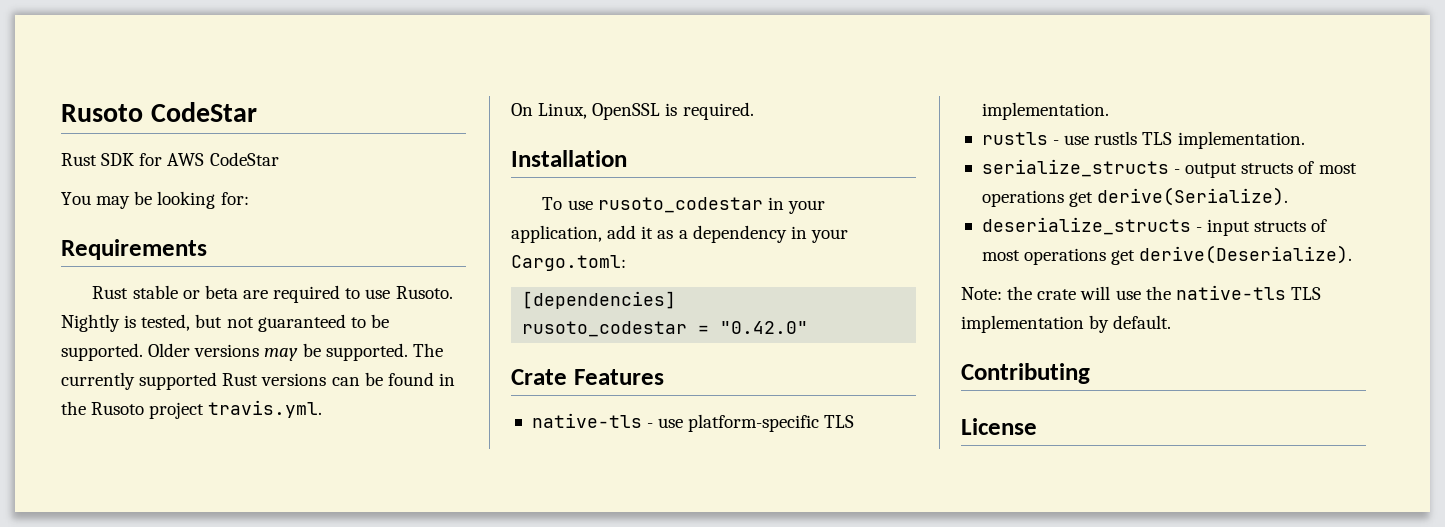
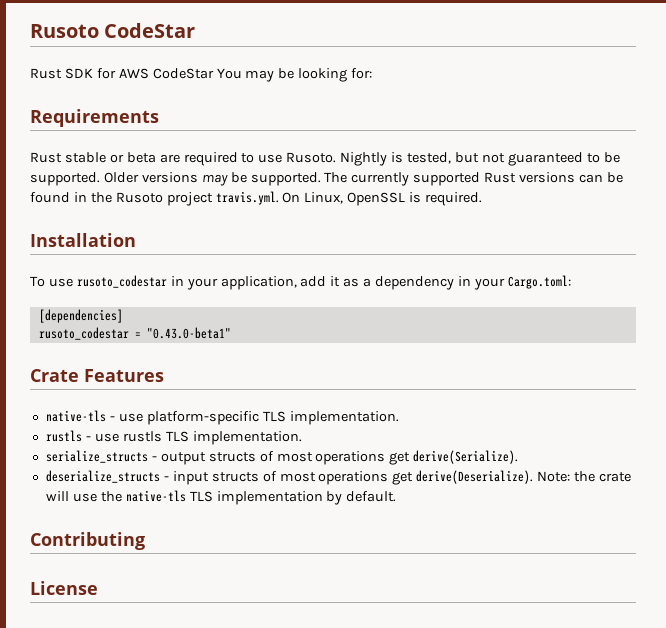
(279, 159) // -> (214, 73) none
(323, 409) // -> (279, 198) none
[720,321,809,334] "0.42.0" -> [146,327,231,339] "0.43.0-beta1"
(1353, 254) // -> (534, 477) none

